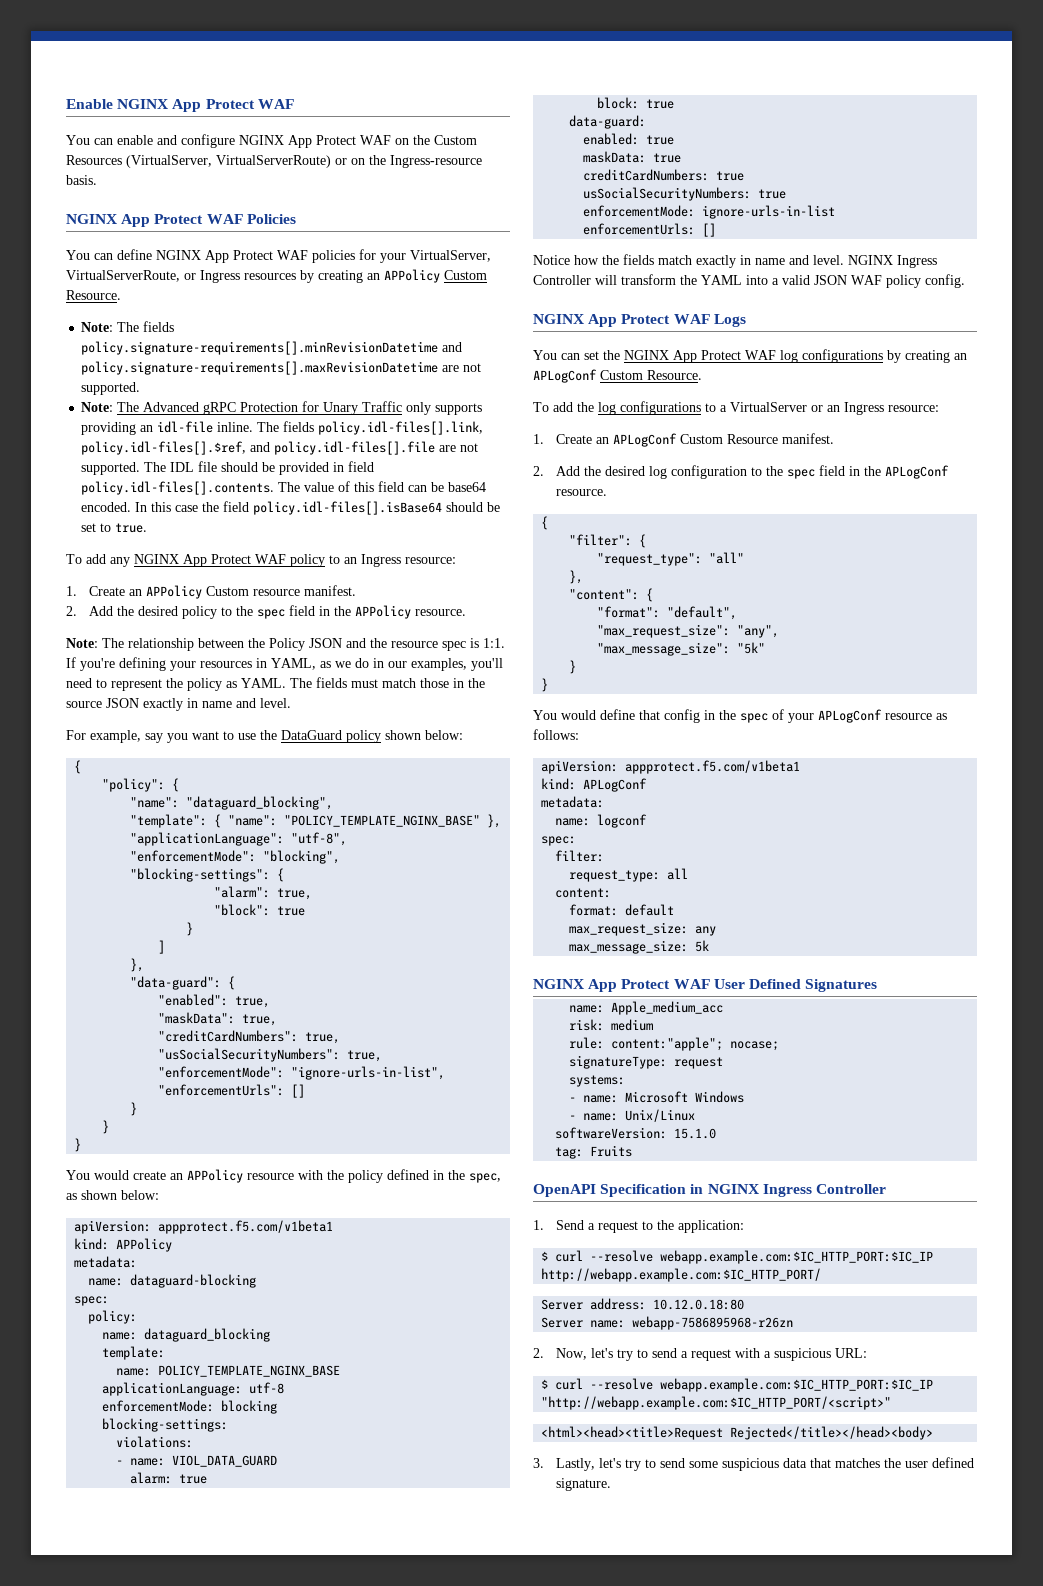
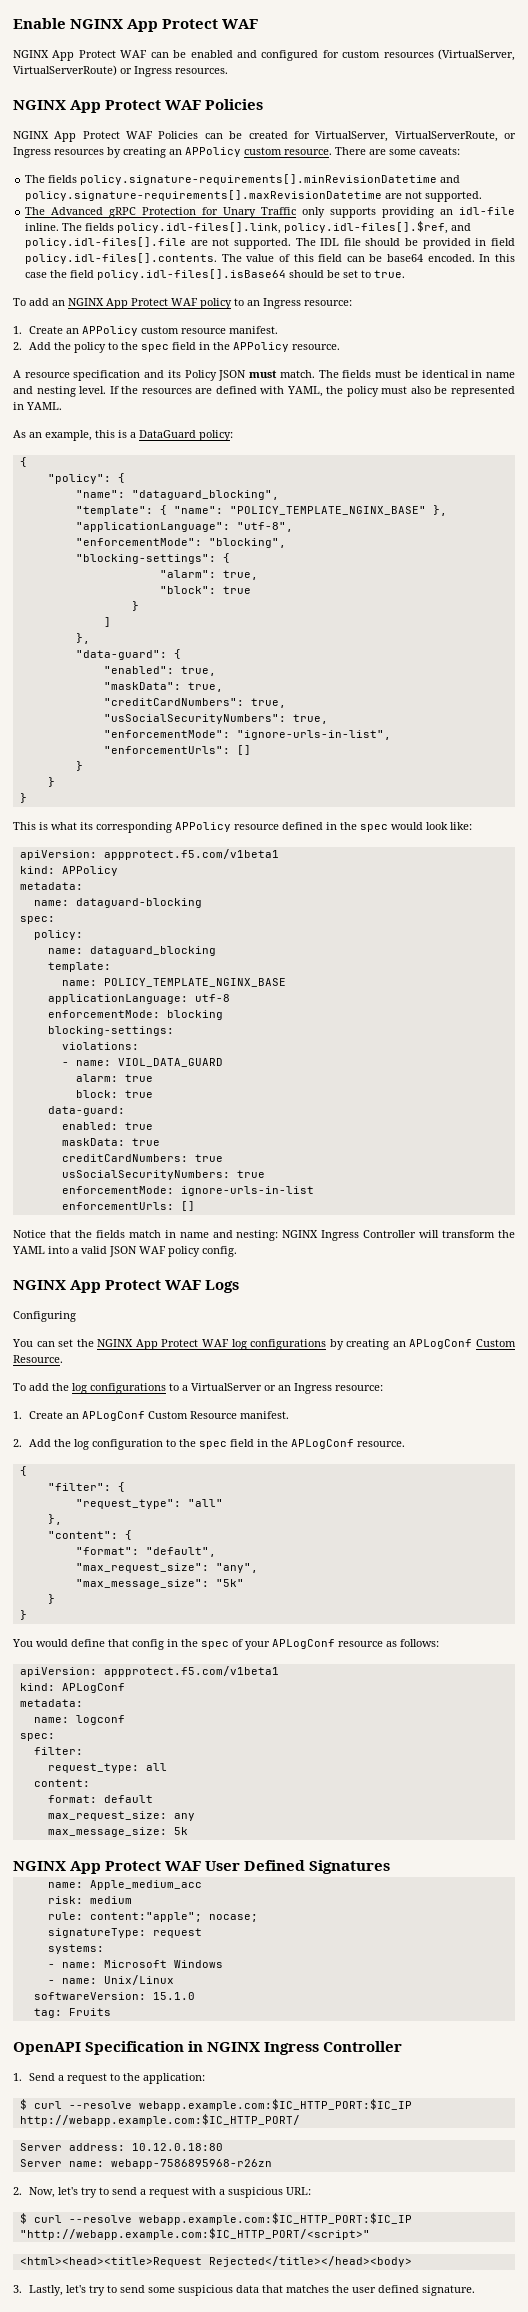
[66,134,477,148] [66,155,482,168] [66,175,97,185] You can enable and configure NGINX App Protect WAF on the Custom Resources (VirtualServer, VirtualServerRoute) or on the Ingress-resource basis. -> [13,49,515,61] [13,65,228,77] NGINX App Protect WAF can be enabled and configured for custom resources (VirtualServer, VirtualServerRoute) or Ingress resources.
[66,249,406,263] You can define NGINX App Protect WAF policies for your -> [13,131,310,142] NGINX App Protect WAF Policies can be created for
[444,270,487,280] [66,290,121,300] [81,322,114,332] Custom Resource. // Note: -> [244,147,460,155] custom resource. There are some caveats: //
[81,402,114,412] Note: -> (483, 196) none
[110,557,130,567] any -> [52,300,65,306] an
[205,586,249,596] Custom -> [141,326,180,334] custom
[137,606,178,616] desired -> (72, 346) none
[66,638,505,651] [66,657,503,671] [66,677,485,691] [66,698,291,711] [66,730,463,743] Note: The relationship between the Policy JSON and the resource spec is 1:1. If you're defining your resources in YAML, as we do in our examples, you'll need to represent the policy as YAML. The fields must match those in the source JSON exactly in name and level. // For example, say you want to use the DataGuard policy shown below: -> [13,370,515,381] [13,386,516,397] [13,402,62,410] [13,430,233,441] A resource specification and its Policy JSON must match. The fields must be identical in name and nesting level. If the resources are defined with YAML, the policy must also be represented in YAML. // As an example, this is a DataGuard policy:
[66,1169,501,1183] [66,1190,159,1200] You would create an APPolicy resource with the policy defined in the spec, as shown below: -> [13,822,472,833] This is what its corresponding APPolicy resource defined in the spec would look like:
[574,255,599,265] how -> [49,1230,71,1238] that
[696,255,844,268] exactly in name and level. -> [164,1230,279,1241] in name and nesting:
(746, 320) none -> [13,1311,76,1322] // Configuring
[604,466,645,476] desired -> (72, 1443) none

